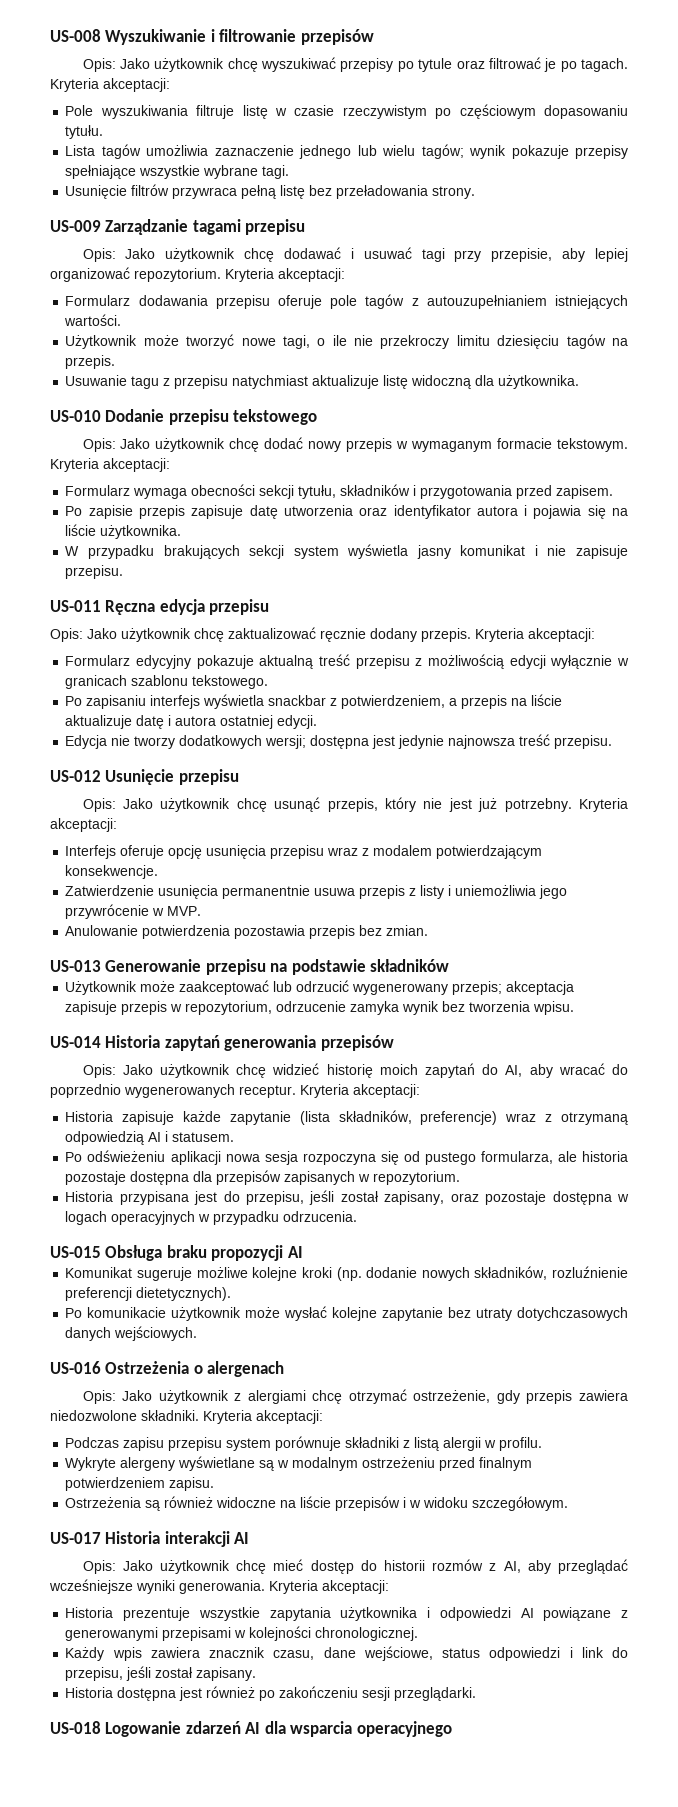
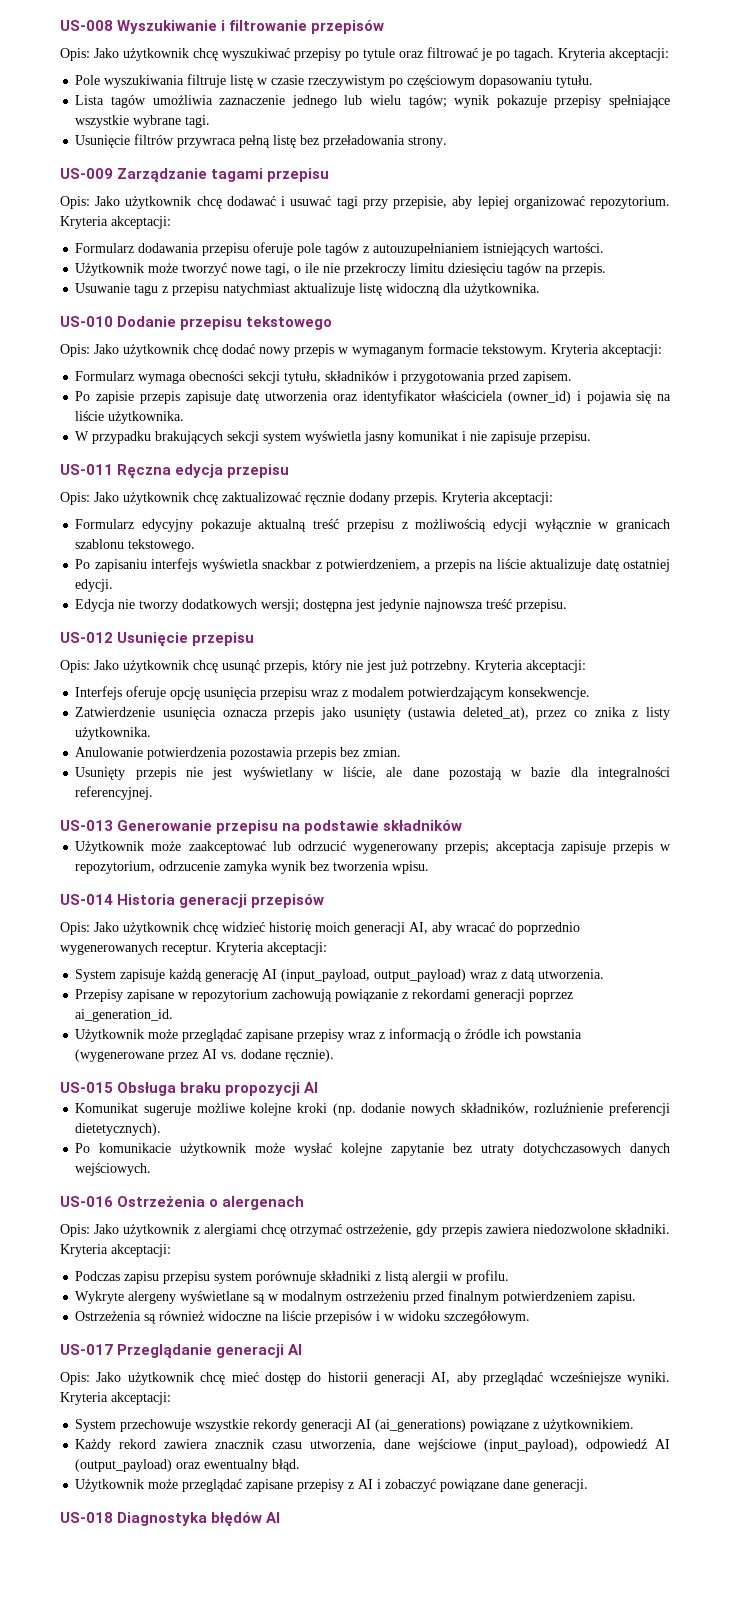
[476,506,518,516] autora -> [441,391,572,404] właściciela (owner_id)
[168,715,217,726] i autora -> (619, 565) none
[222,885,568,899] [65,904,202,919] permanentnie usuwa przepis z listy i uniemożliwia jego przywrócenie w MVP. -> [222,707,670,720] [75,727,152,740] oznacza przepis jako usunięty (ustawia deleted_at), przez co znika z listy użytkownika.
(429, 930) none -> [75,767,670,780] [75,786,154,800] // Usunięty przepis nie jest wyświetlany w liście, ale dane pozostają w bazie dla integralności referencyjnej.
[164,1035,317,1051] zapytań generowania -> [179,894,248,908] generacji
[424,1063,499,1078] zapytań do -> [354,922,405,935] generacji
[65,1110,628,1125] [65,1131,235,1145] [65,1150,628,1165] [65,1170,461,1185] [65,1190,629,1205] [65,1211,358,1225] Historia zapisuje każde zapytanie (lista składników, preferencje) wraz z otrzymaną odpowiedzią AI i statusem. // Po odświeżeniu aplikacji nowa sesja rozpoczyna się od pustego formularza, ale historia pozostaje dostępna dla przepisów zapisanych w repozytorium. // Historia przypisana jest do przepisu, jeśli został zapisany, oraz pozostaje dostępna w logach operacyjnych w przypadku odrzucenia. -> [75,969,605,982] [75,989,574,1002] [75,1009,174,1022] [75,1028,583,1042] [75,1049,335,1062] System zapisuje każdą generację AI (input_payload, output_payload) wraz z datą utworzenia. // Przepisy zapisane w repozytorium zachowują powiązanie z rekordami generacji poprzez ai_generation_id. // Użytkownik może przeglądać zapisane przepisy wraz z informacją o źródle ich powstania (wygenerowane przez AI vs. dodane ręcznie).
[105,1531,230,1547] Historia interakcji -> [117,1344,285,1358] Przeglądanie generacji
[432,1559,497,1571] rozmów z -> [374,1372,426,1385] generacji
[136,1580,389,1594] [65,1607,629,1621] [65,1626,419,1641] wyniki generowania. Kryteria akceptacji: // Historia prezentuje wszystkie zapytania użytkownika i odpowiedzi AI powiązane z generowanymi przepisami w kolejności chronologicznej. -> [626,1372,670,1385] [60,1392,171,1405] [75,1419,635,1432] wyniki. Kryteria akceptacji: // System przechowuje wszystkie rekordy generacji AI (ai_generations) powiązane z użytkownikiem.
[112,1647,142,1661] wpis -> [119,1439,157,1449] rekord
[273,1646,629,1661] [65,1666,257,1681] [65,1686,477,1701] [50,1721,452,1737] czasu, dane wejściowe, status odpowiedzi i link do przepisu, jeśli został zapisany. // Historia dostępna jest również po zakończeniu sesji przeglądarki. // US-018 Logowanie zdarzeń AI dla wsparcia operacyjnego -> [272,1439,670,1452] [75,1459,301,1472] [75,1479,589,1492] [60,1512,281,1527] czasu utworzenia, dane wejściowe (input_payload), odpowiedź AI (output_payload) oraz ewentualny błąd. // Użytkownik może przeglądać zapisane przepisy z AI i zobaczyć powiązane dane generacji. // US-018 Diagnostyka błędów AI

